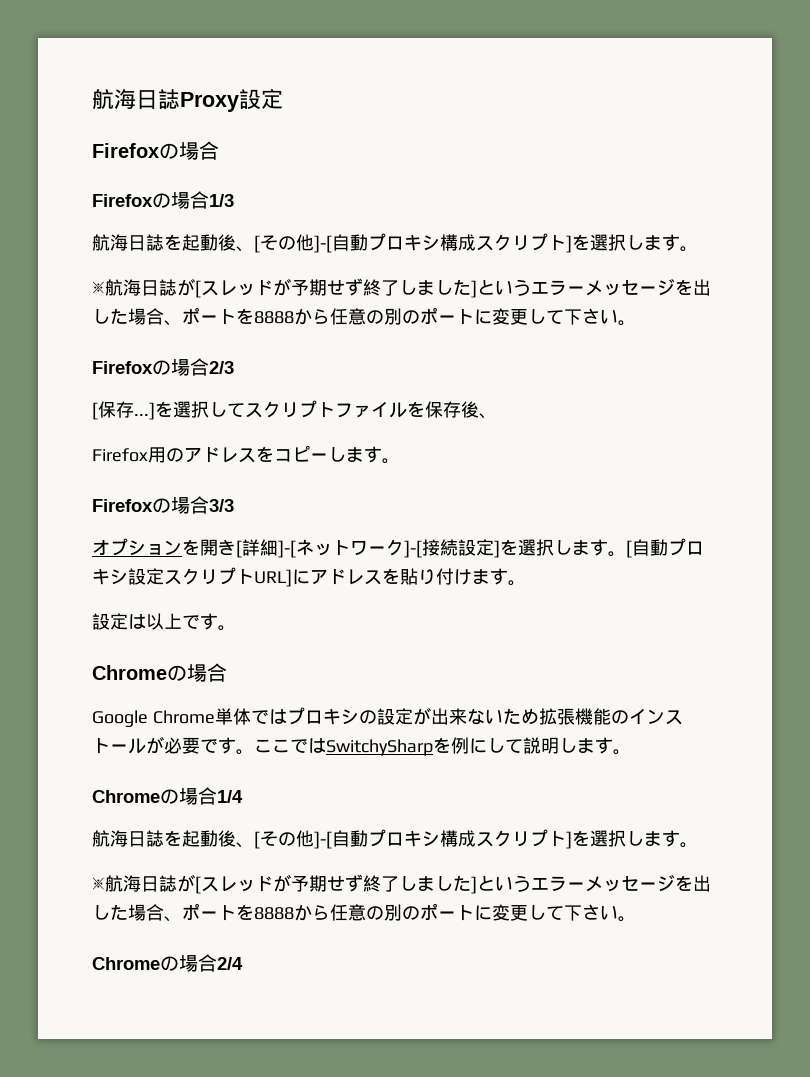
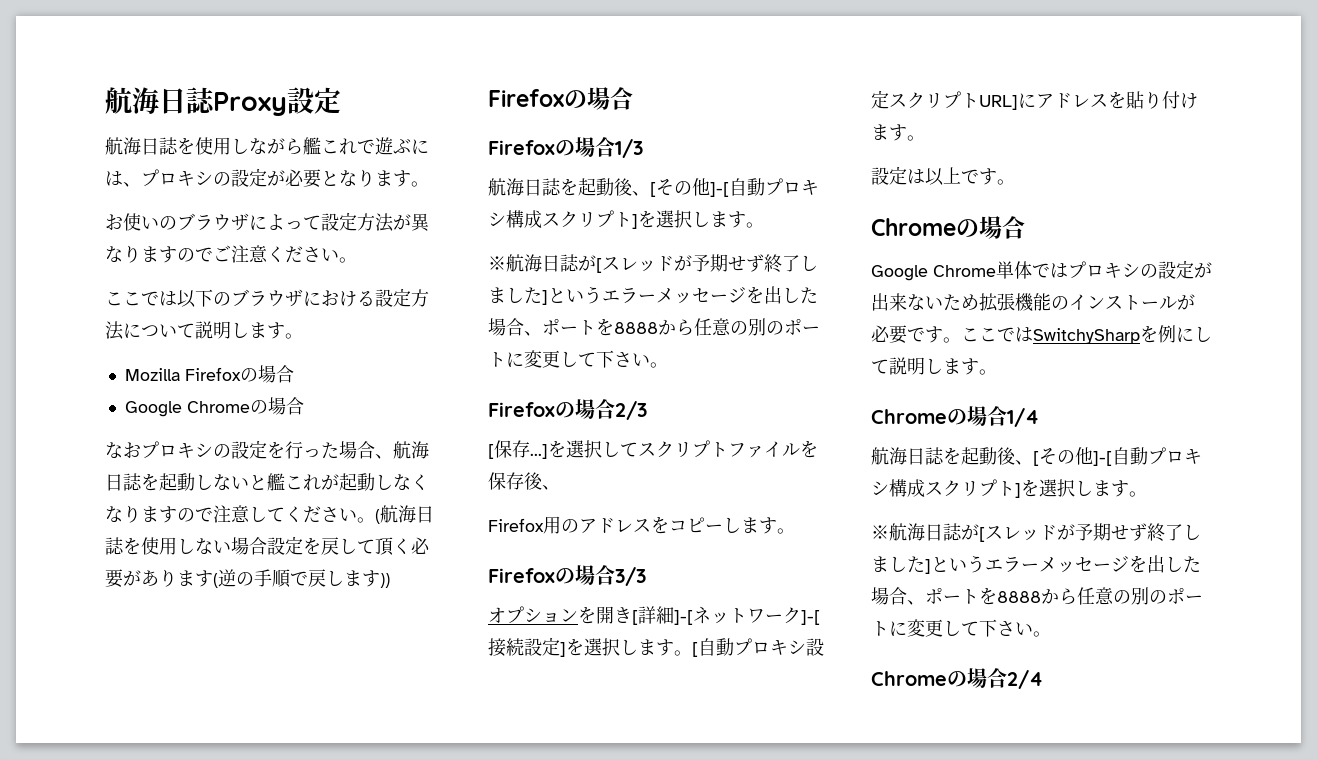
(283, 99) none -> [105,137,429,155] [105,168,429,188] [105,212,430,232] [105,245,357,263] [105,288,429,308] [105,321,303,340] [124,365,294,383] [124,397,304,417] [105,440,429,459] [105,473,429,491] [105,505,434,524] [105,536,430,556] [105,569,390,588] // 航海日誌を使用しながら艦これで遊ぶには、プロキシの設定が必要となります。 // お使いのブラウザによって設定方法が異なりますのでご注意ください。 // ここでは以下のブラウザにおける設定方法について説明します。 // Mozilla Firefoxの場合 // Google Chromeの場合 // なおプロキシの設定を行った場合、航海日誌を起動しないと艦これが起動しなくなりますので注意してください。(航海日誌を使用しない場合設定を戻して頂く必要があります(逆の手順で戻します))

